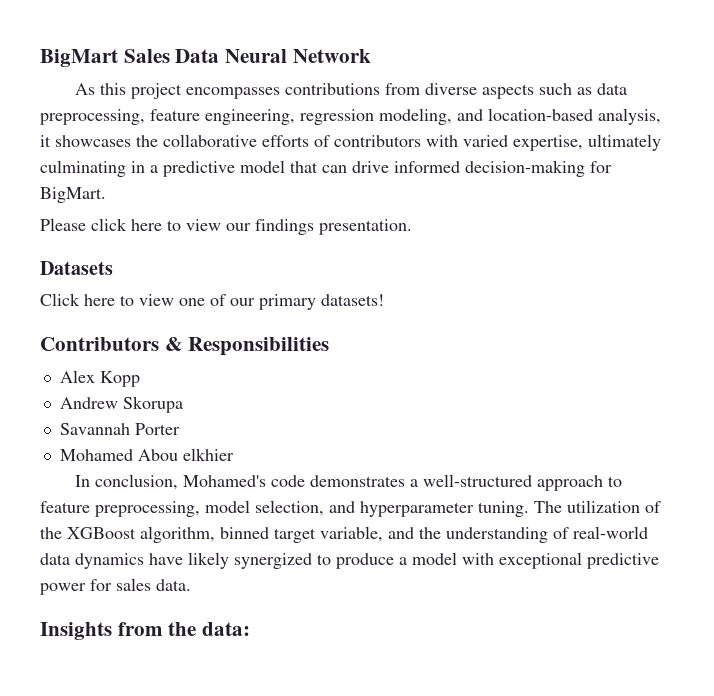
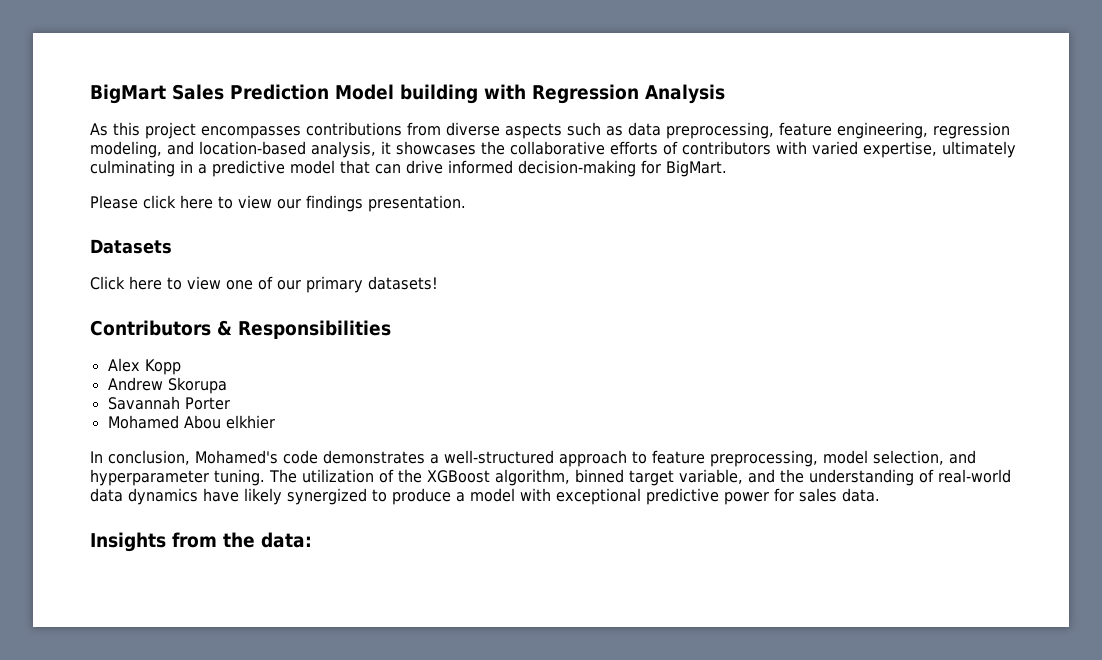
[175,49,371,63] Data Neural Network -> [230,84,725,104] Prediction Model building with Regression Analysis

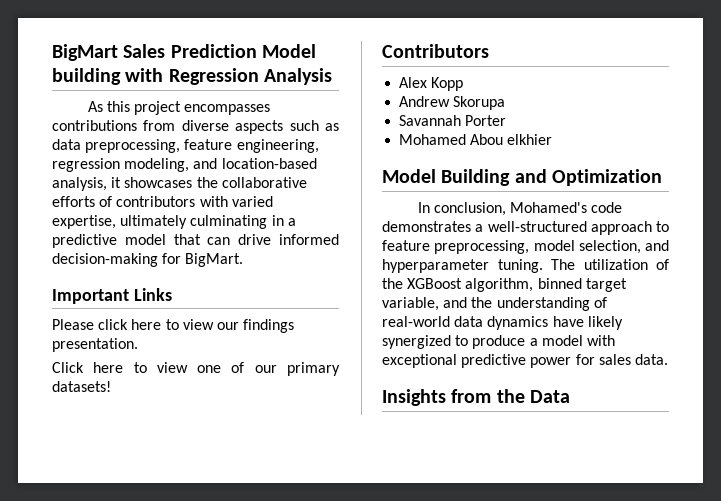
(727, 168) none -> [52,288,172,304] // Important Links
[90,239,172,254] // Datasets -> (138, 345) none
[217,320,391,339] & Responsibilities -> (489, 51) none
(275, 422) none -> [382,169,662,186] // Model Building and Optimization
[261,532,312,548] data: -> [529,390,570,403] Data

